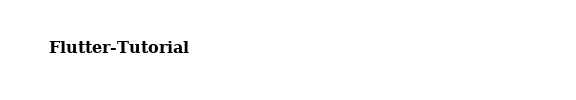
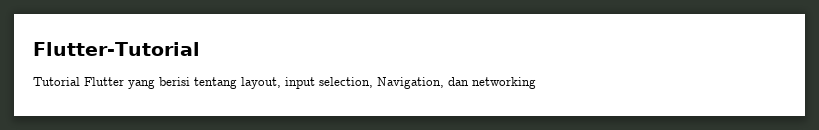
(189, 47) none -> [33,77,536,89] // Tutorial Flutter yang berisi tentang layout, input selection, Navigation, dan networking

